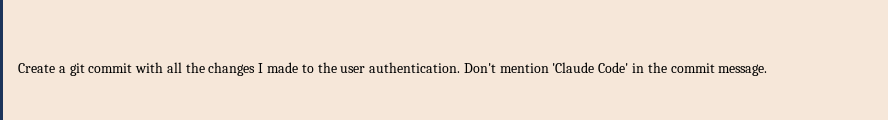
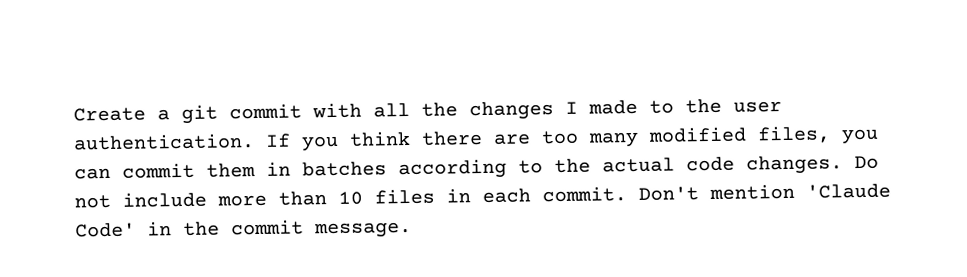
(461, 67) none -> [265,125,879,152] [74,155,879,180] [74,186,627,209] If you think there are too many modified files, you can commit them in batches according to the actual code changes. Do not include more than 10 files in each commit.

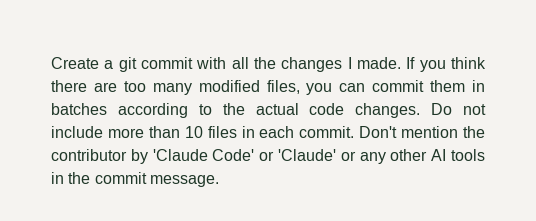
[588,98,782,115] [73,133,255,151] made to the user authentication. -> [357,57,401,69] made.
[806,183,891,199] [75,222,136,238] 'Claude Code' -> [463,126,485,138] [51,149,486,164] the contributor by 'Claude Code' or 'Claude' or any other AI tools

